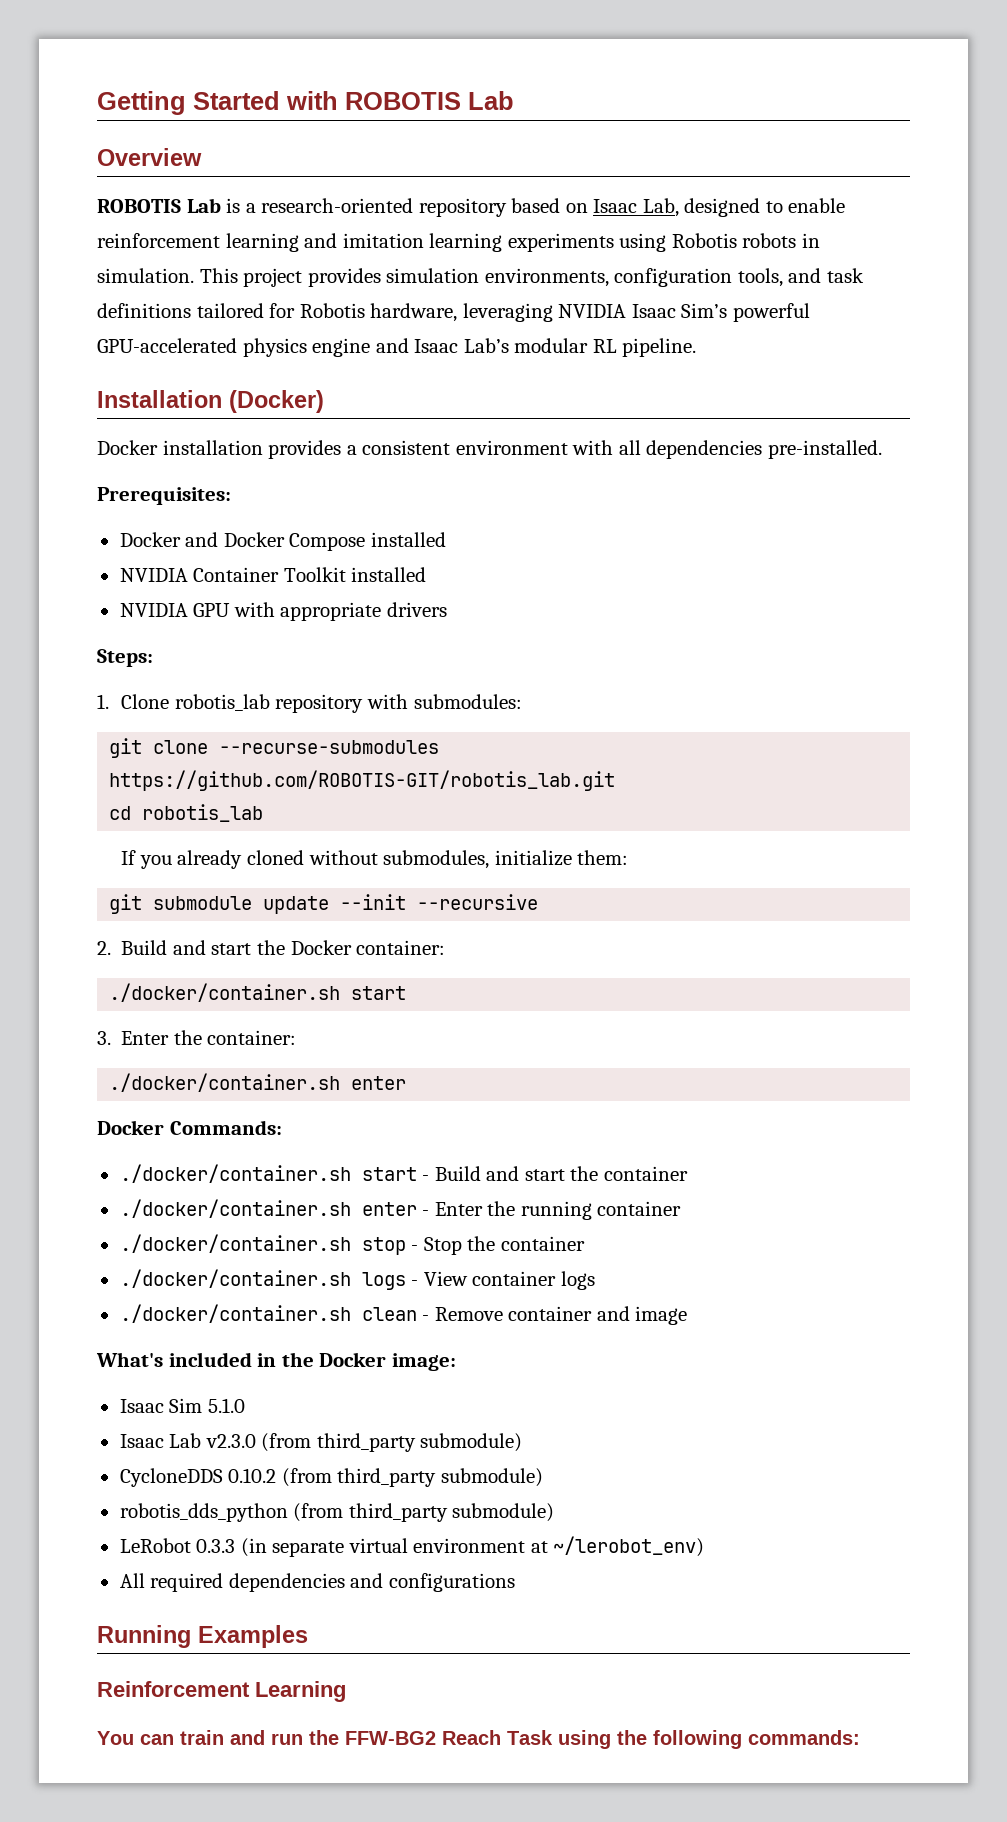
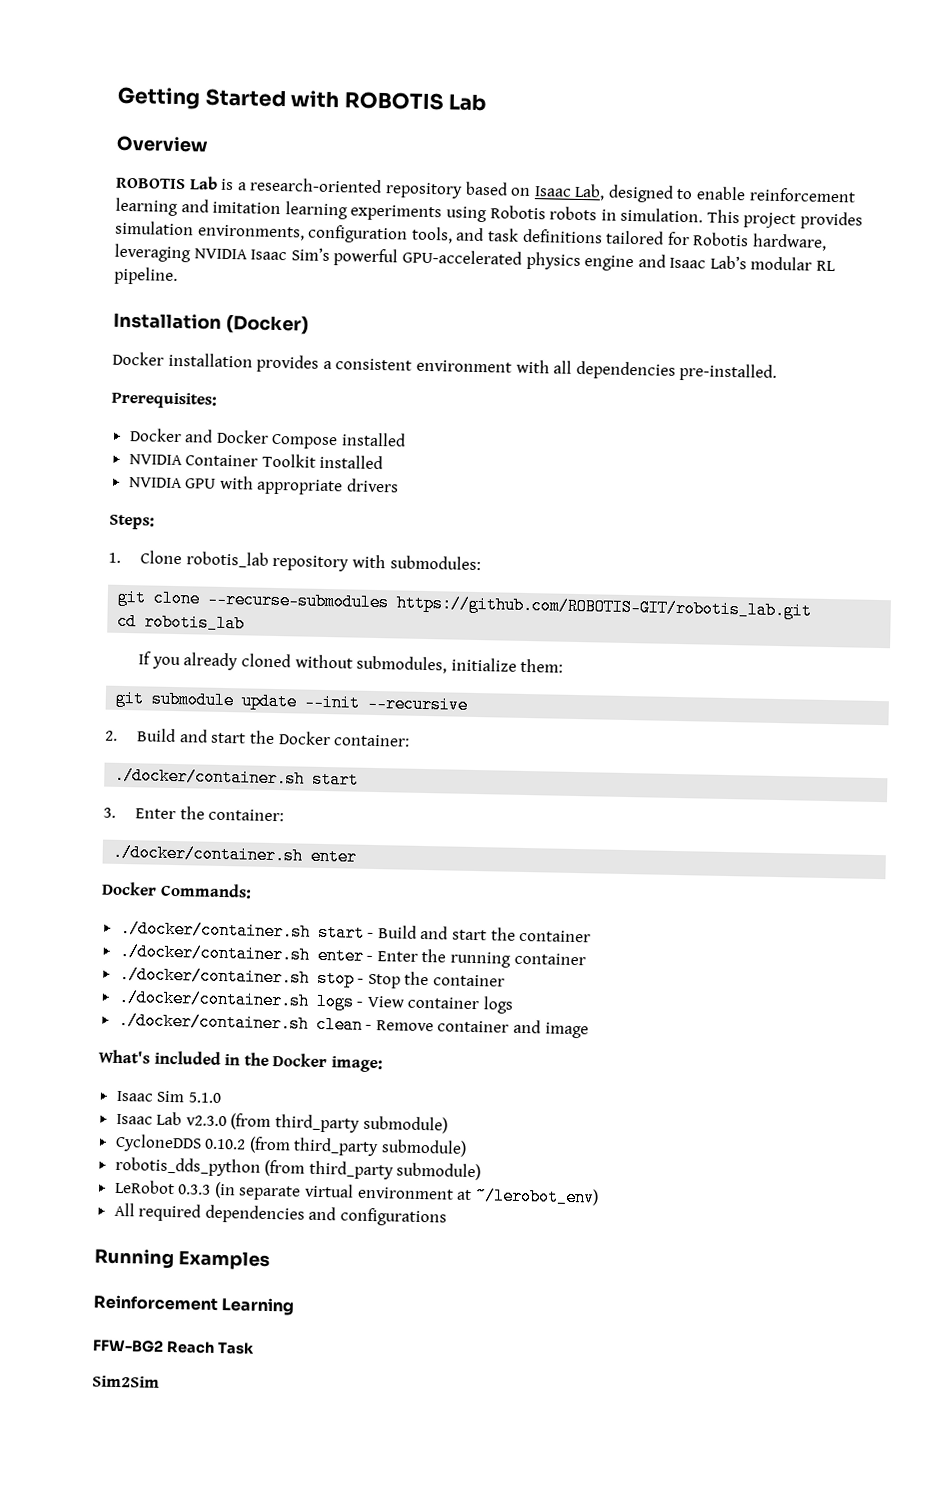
[97,1730,339,1745] You can train and run the -> (295, 1306) none
[558,1730,860,1749] using the following commands: -> [92,1375,160,1388] // Sim2Sim

